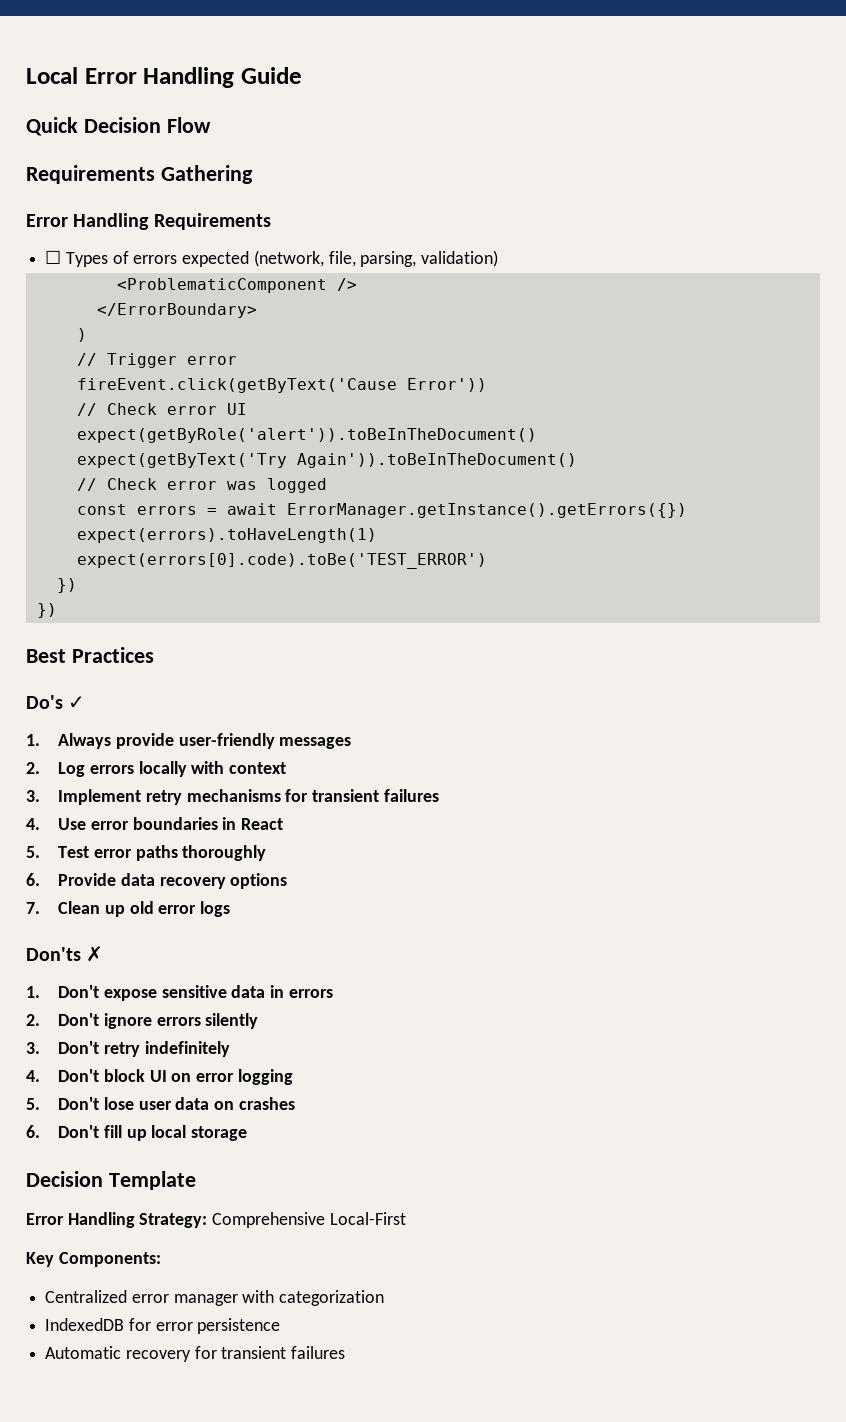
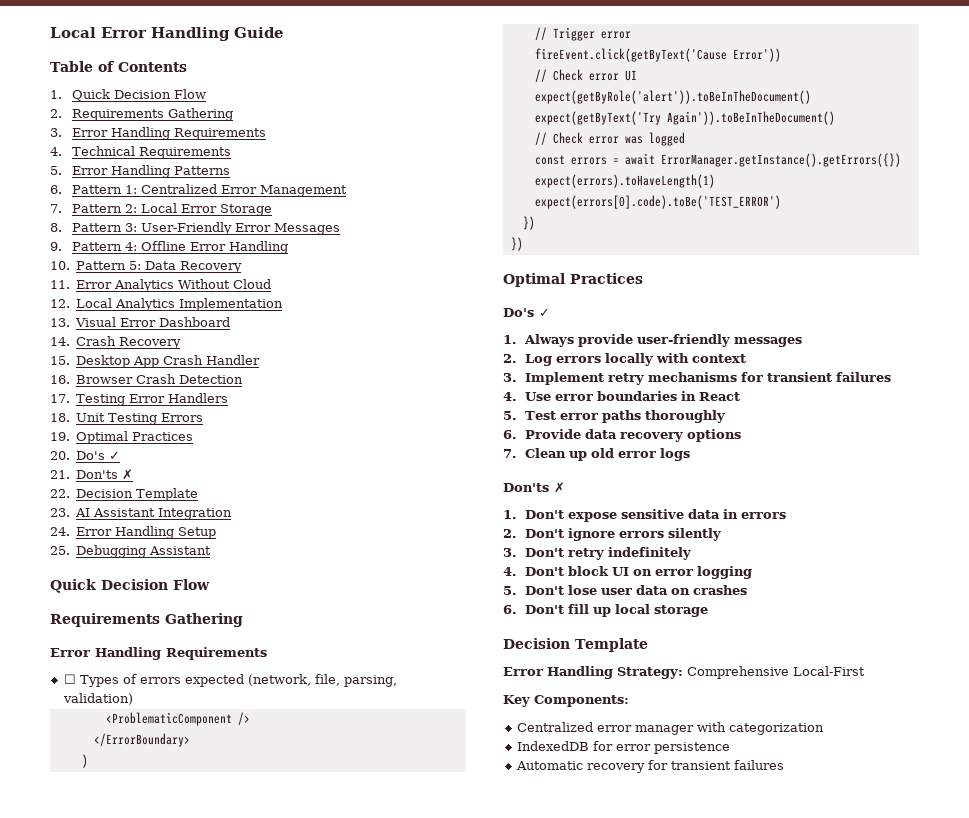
(302, 75) none -> [50,61,187,72] [50,89,207,101] [50,108,234,121] [50,127,267,140] [50,146,232,159] [50,165,231,178] [50,184,348,197] [50,203,273,216] [50,222,341,235] [50,241,289,254] [50,261,243,273] [50,279,272,292] [50,298,284,311] [50,317,231,327] [50,336,182,349] [50,355,261,368] [50,374,244,384] [50,393,229,406] [50,413,204,425] [50,431,194,444] [50,451,121,460] [50,469,134,480] [50,488,199,501] [50,508,233,520] [50,526,217,539] [50,545,212,558] // Table of Contents // 1. Quick Decision Flow // 2. Requirements Gathering // 3. Error Handling Requirements // 4. Technical Requirements // 5. Error Handling Patterns // 6. Pattern 1: Centralized Error Management // 7. Pattern 2: Local Error Storage // 8. Pattern 3: User-Friendly Error Messages // 9. Pattern 4: Offline Error Handling // 10. Pattern 5: Data Recovery // 11. Error Analytics Without Cloud // 12. Local Analytics Implementation // 13. Visual Error Dashboard // 14. Crash Recovery // 15. Desktop App Crash Handler // 16. Browser Crash Detection // 17. Testing Error Handlers // 18. Unit Testing Errors // 19. Optimal Practices // 20. Do's ✓ // 21. Don'ts ✗ // 22. Decision Template // 23. AI Assistant Integration // 24. Error Handling Setup // 25. Debugging Assistant
[26,649,66,663] Best -> [503,273,565,287] Optimal

